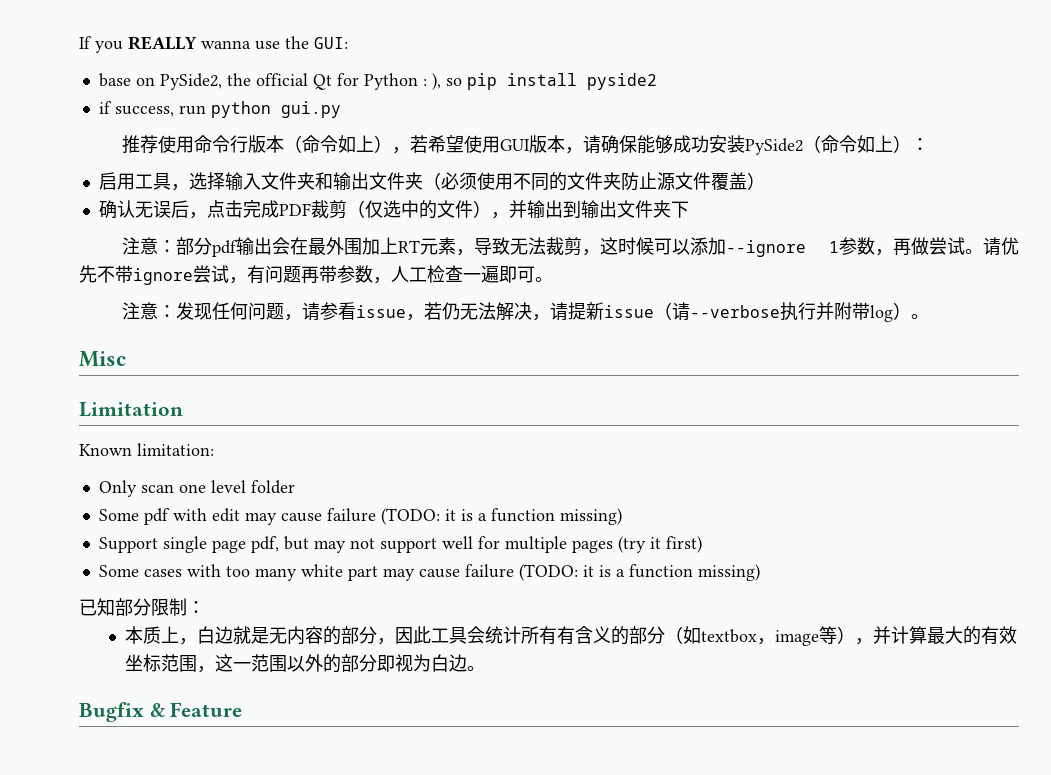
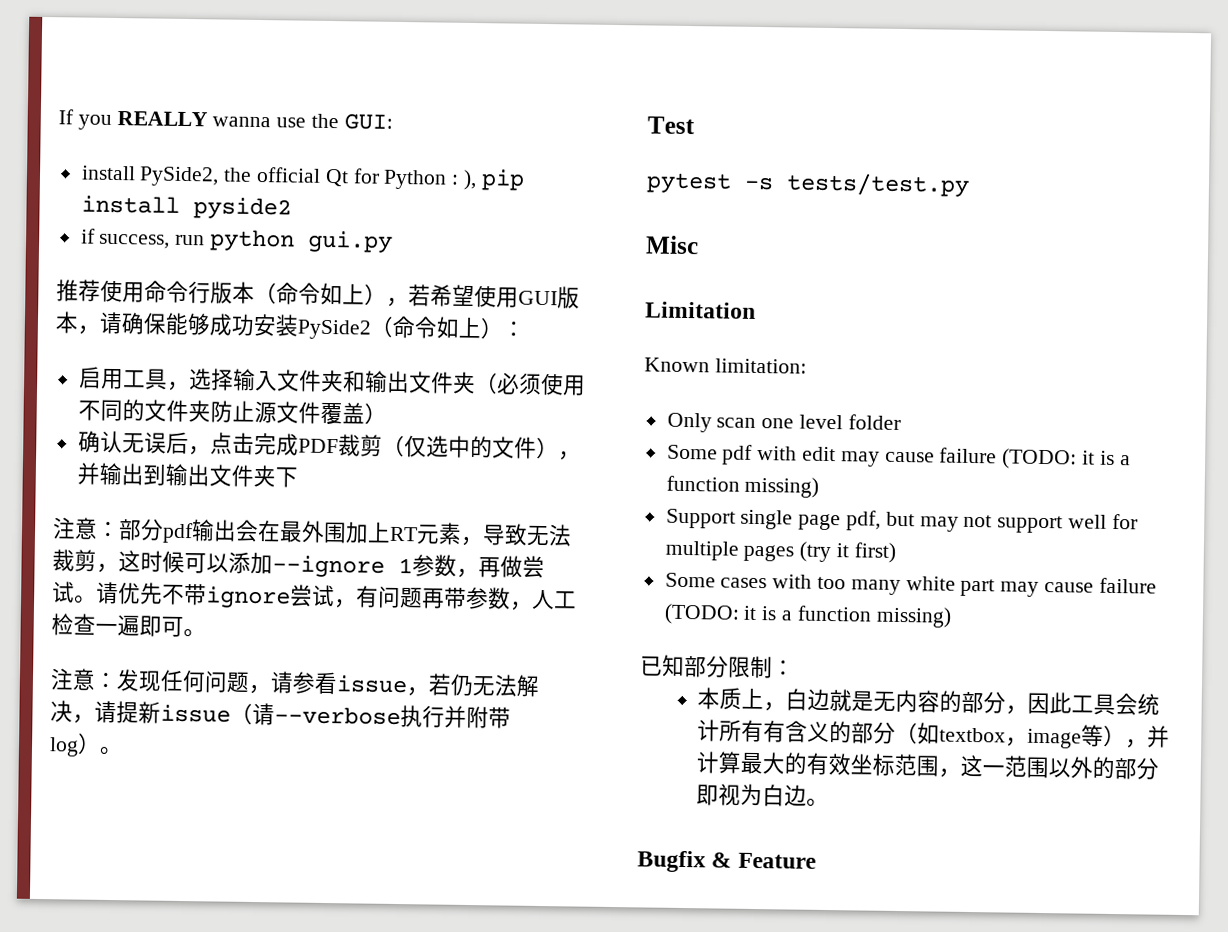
[98,73,155,87] base on -> [80,165,136,181] install
[445,78,462,86] so -> (478, 180) none
(929, 316) none -> [647,116,695,135] [646,172,970,197] // Test // pytest -s tests/test.py

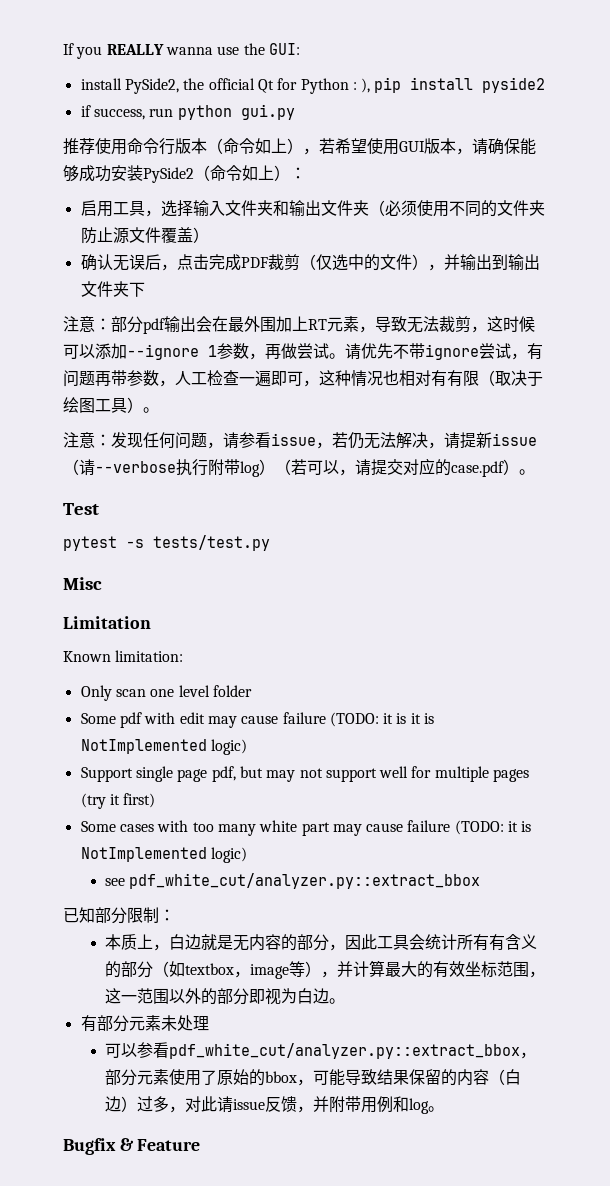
(184, 627) none -> [303,370,543,387] [63,397,143,413] ，这种情况也相对有有限（取决于绘图工具）
[444,705,467,728] 并 -> (208, 467) none
(101, 744) none -> [275,458,519,477] （若可以，请提交对应的case.pdf）
[1119,455,1131,466] [665,475,820,498] a function missing) -> [410,713,435,724] [80,739,247,755] it is NotImplemented logic)
[781,605,952,628] a function missing) -> [80,847,247,863] [105,873,481,889] NotImplemented logic) // see pdf_white_cut/analyzer.py::extract_bbox
(830, 803) none -> [80,1015,209,1032] [105,1042,537,1059] [105,1069,522,1086] [105,1096,445,1114] // 有部分元素未处理 // 可以参看pdf_white_cut/analyzer.py::extract_bbox，部分元素使用了原始的bbox，可能导致结果保留的内容（白边）过多，对此请issue反馈，并附带用例和log。

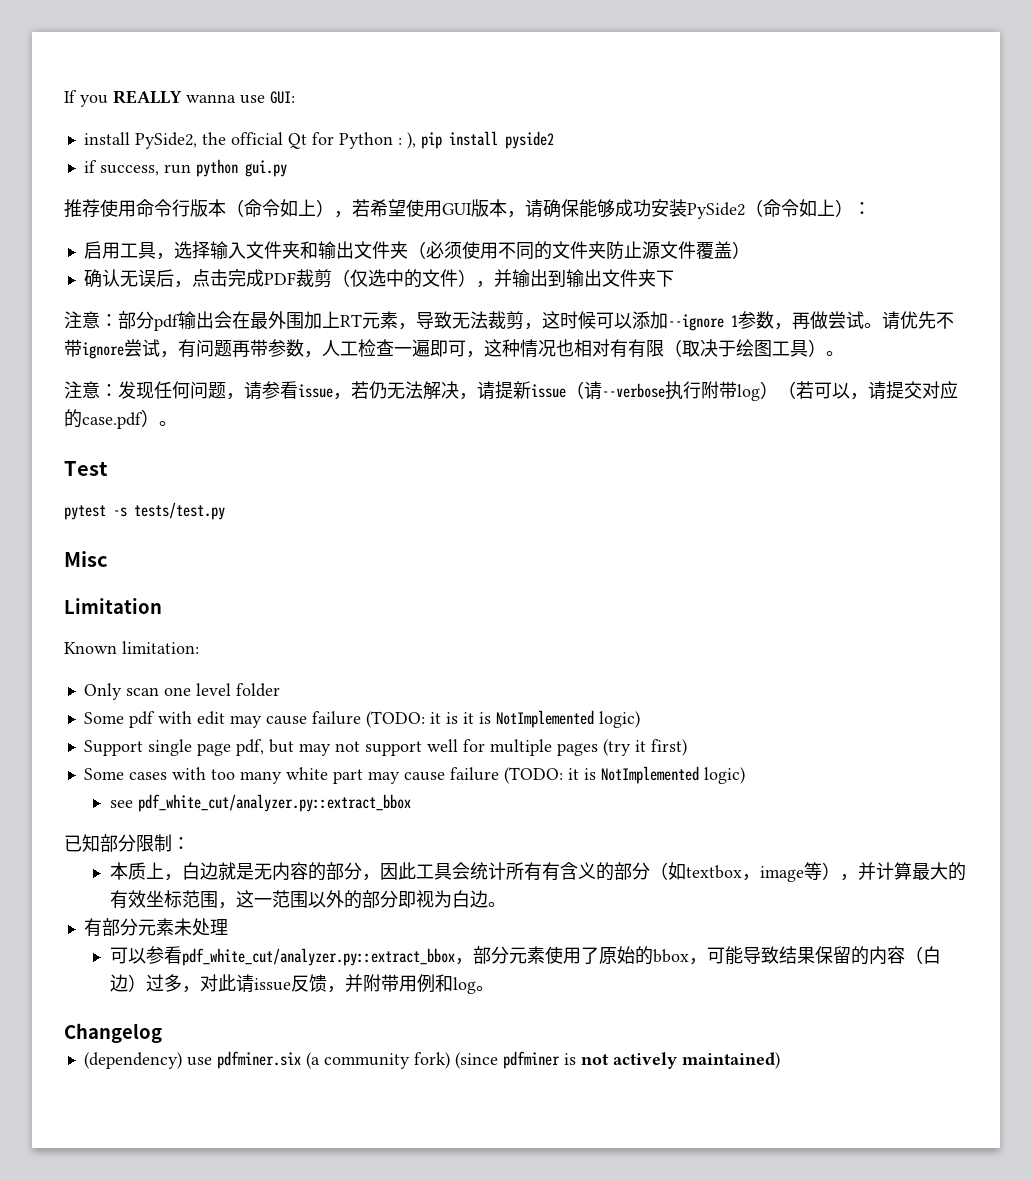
[243,43,265,55] the -> (265, 99) none
[63,1138,201,1155] Bugfix & Feature -> [64,1023,162,1043] [83,1051,780,1069] Changelog // (dependency) use pdfminer.six (a community fork) (since pdfminer is not actively maintained)

